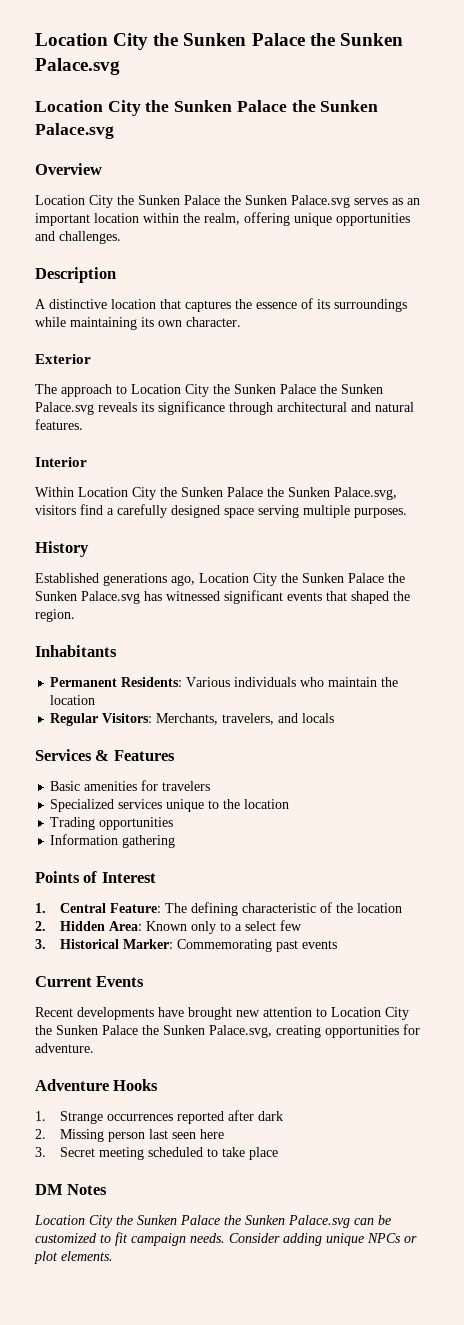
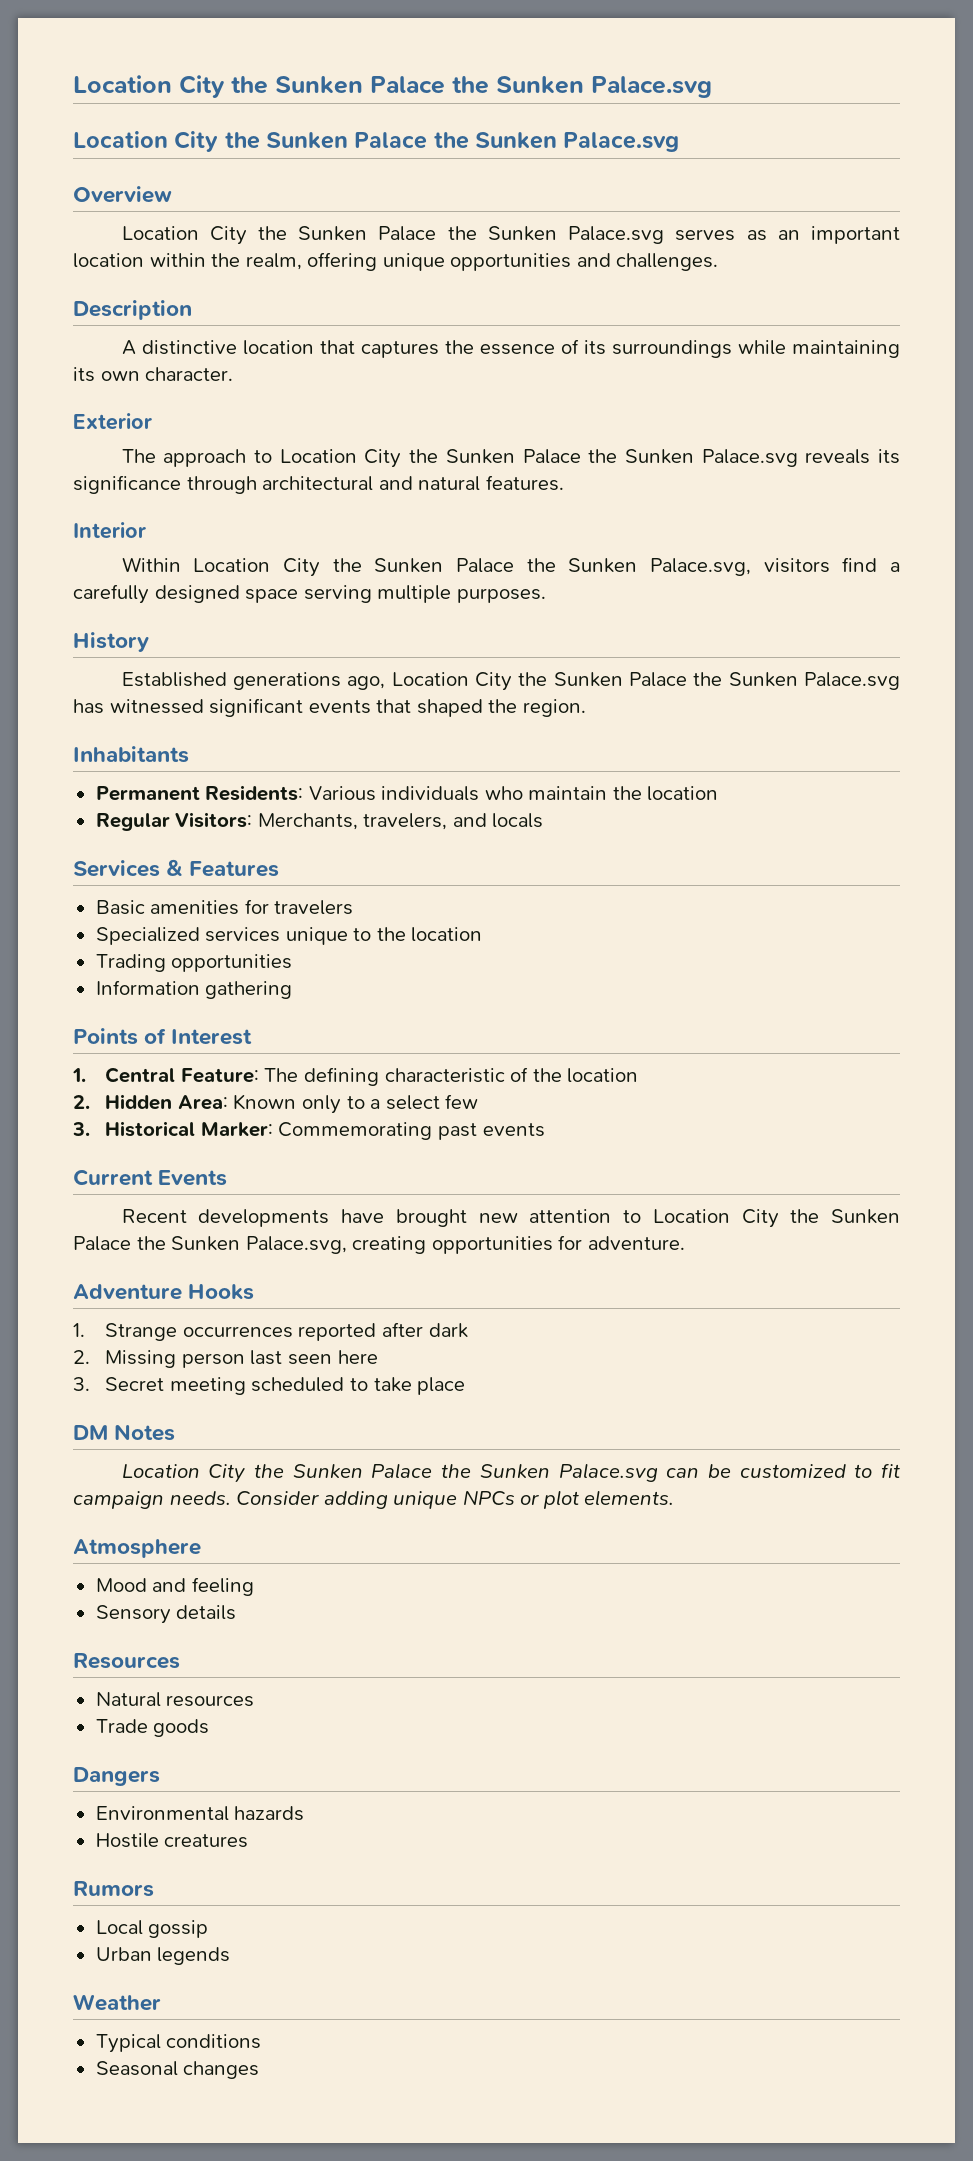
(113, 1256) none -> [73,1539,201,1558] [95,1577,254,1596] [95,1605,237,1624] [73,1653,180,1669] [95,1692,255,1707] [95,1719,210,1737] [73,1767,160,1786] [95,1806,305,1821] [95,1833,249,1848] [73,1881,154,1897] [95,1920,209,1938] [95,1947,231,1965] [73,1994,161,2011] [95,2034,262,2053] [95,2061,260,2079] // Atmosphere // Mood and feeling // Sensory details // Resources // Natural resources // Trade goods // Dangers // Environmental hazards // Hostile creatures // Rumors // Local gossip // Urban legends // Weather // Typical conditions // Seasonal changes

